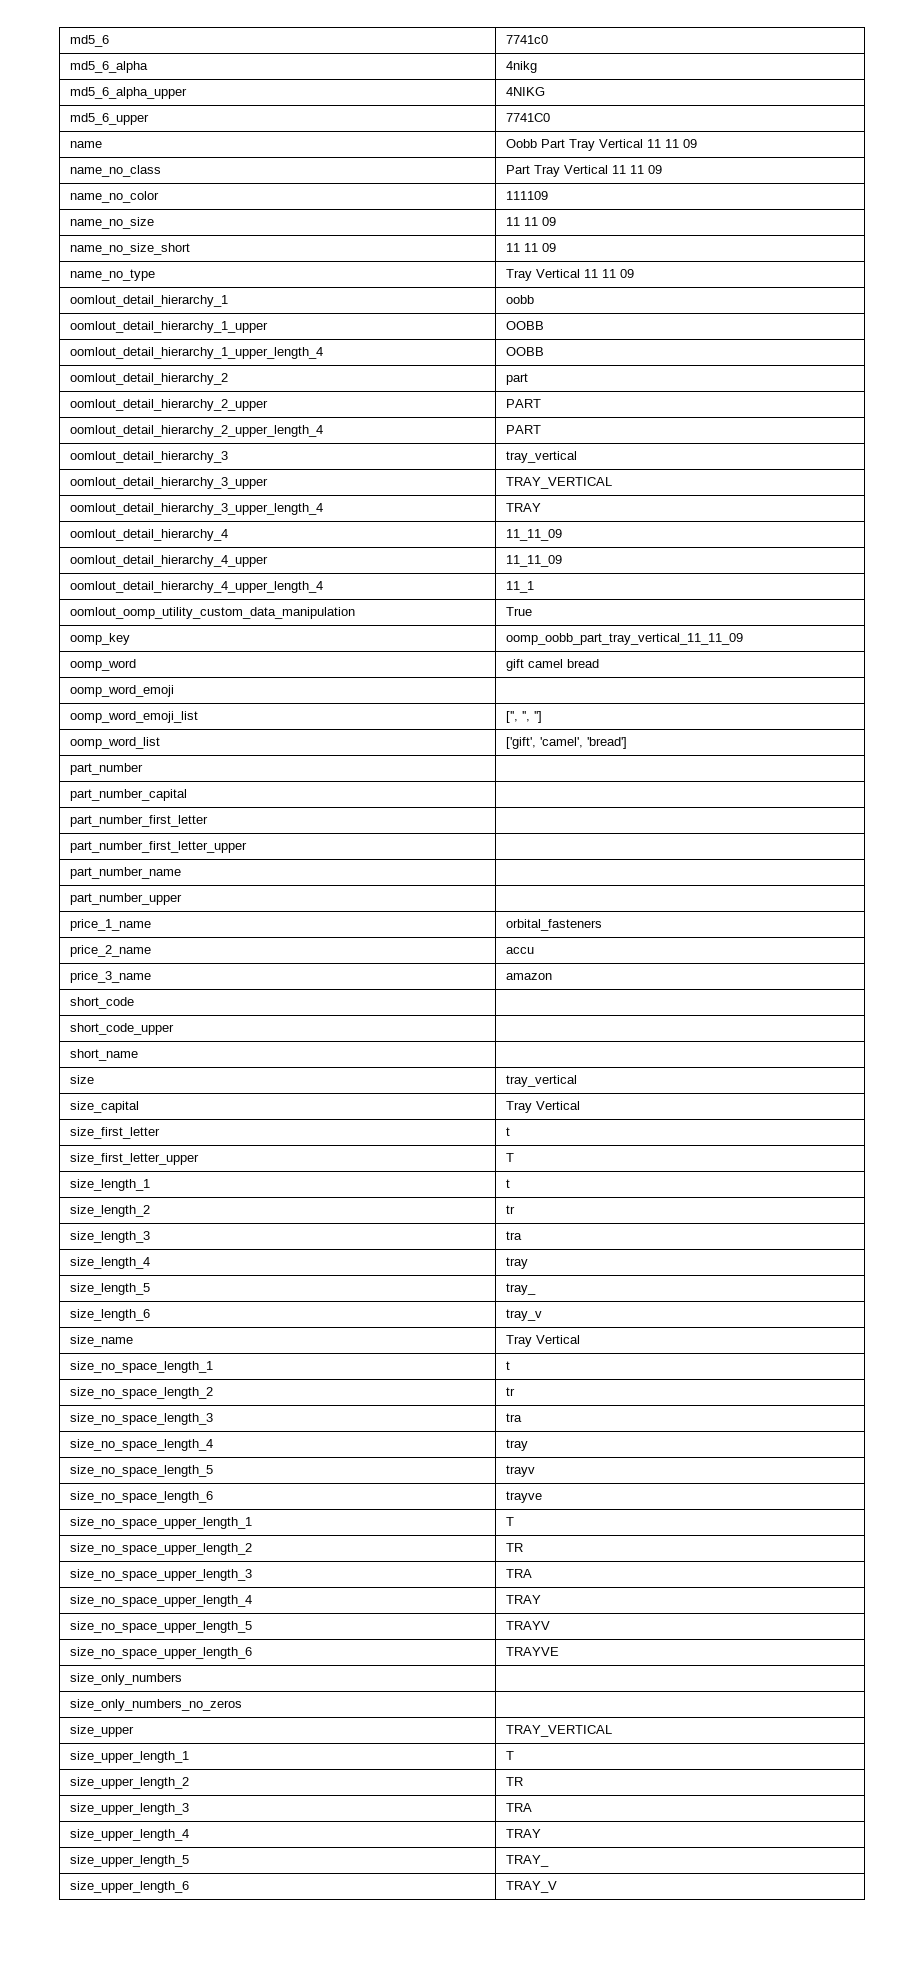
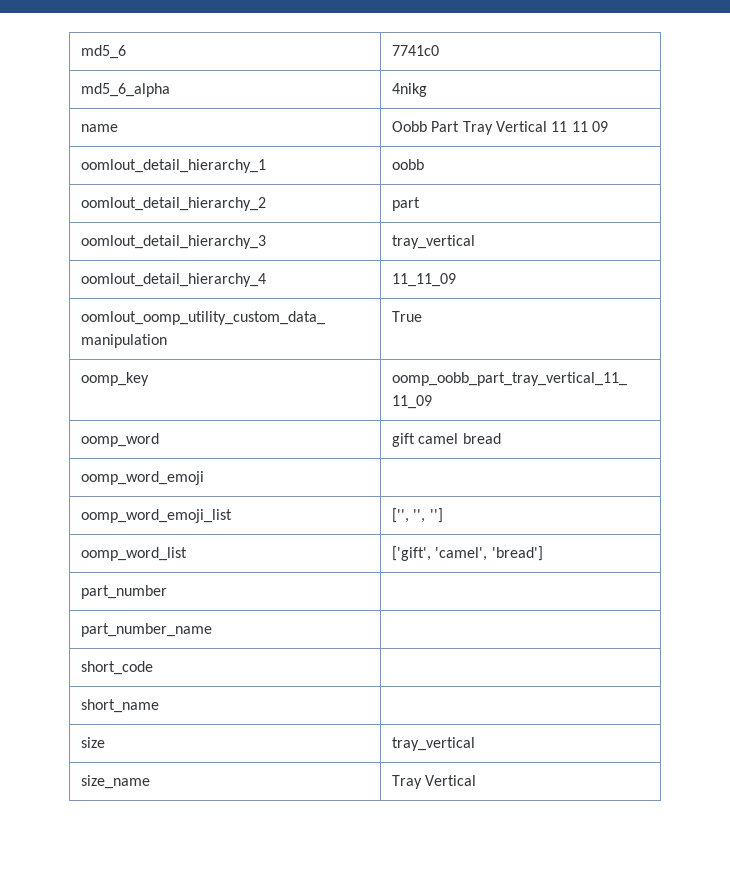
[70,87,188,99] [506,87,546,96] [70,113,150,125] [506,113,551,122] // md5_6_alpha_upper | 4NIKG // md5_6_upper | 7741C0 -> (428, 90) none
[70,165,162,177] [506,165,663,177] [70,191,160,203] [506,191,549,200] [70,217,155,229] [506,217,557,226] [70,243,191,255] [506,243,557,252] [70,269,156,281] [506,269,635,281] [70,295,229,307] [506,295,535,304] [70,321,269,333] [506,321,545,330] [70,347,324,359] [506,347,545,356] [70,373,229,385] [506,373,529,385] [70,399,269,411] [506,399,542,408] [70,425,324,437] [506,425,542,434] [70,451,229,463] [506,451,578,463] [70,477,269,489] [506,477,613,489] [70,503,324,515] [506,503,542,512] [70,529,229,541] [506,529,563,541] [70,555,269,567] [506,555,563,567] [70,581,324,593] [506,581,535,593] name_no_class | Part Tray Vertical 11 11 09 // name_no_color | 111109 // name_no_size | 11 11 09 // name_no_size_short | 11 11 09 // name_no_type | Tray Vertical 11 11 09 // oomlout_detail_hierarchy_1 | oobb // oomlout_detail_hierarchy_1_upper | OOBB // oomlout_detail_hierarchy_1_upper_length_4 | OOBB // oomlout_detail_hierarchy_2 | part // oomlout_detail_hierarchy_2_upper | PART // oomlout_detail_hierarchy_2_upper_length_4 | PART // oomlout_detail_hierarchy_3 | tray_vertical // oomlout_detail_hierarchy_3_upper | TRAY_VERTICAL // oomlout_detail_hierarchy_3_upper_length_4 | TRAY // oomlout_detail_hierarchy_4 | 11_11_09 // oomlout_detail_hierarchy_4_upper | 11_11_09 // oomlout_detail_hierarchy_4_upper_length_4 | 11_1 -> [81,159,267,173] [392,159,425,170] [81,197,267,211] [392,197,421,211] [81,235,267,249] [392,235,476,249] [81,273,267,287] [392,273,457,287] oomlout_detail_hierarchy_1 | oobb // oomlout_detail_hierarchy_2 | part // oomlout_detail_hierarchy_3 | tray_vertical // oomlout_detail_hierarchy_4 | 11_11_09
[70,789,188,801] [70,815,209,827] [70,841,248,853] [70,867,182,879] [70,893,183,905] [70,919,152,931] [506,919,603,931] [70,945,152,957] [506,947,535,954] [70,971,152,983] [506,973,553,980] part_number_capital | // part_number_first_letter | // part_number_first_letter_upper | // part_number_name | // part_number_upper | // price_1_name | orbital_fasteners // price_2_name | accu // price_3_name | amazon -> [81,623,213,637] part_number_name |
[70,1023,175,1035] // short_code_upper | -> (154, 668) none
[70,1101,140,1113] [506,1101,581,1113] [70,1127,161,1139] [506,1127,511,1136] [70,1153,200,1165] [506,1153,515,1162] [70,1179,151,1191] [506,1179,511,1188] [70,1205,151,1217] [506,1205,516,1214] [70,1231,151,1243] [506,1231,523,1240] [70,1257,151,1269] [506,1257,529,1269] [70,1283,151,1295] [506,1283,537,1295] [70,1309,151,1321] [506,1309,543,1321] [70,1335,134,1347] [506,1335,581,1347] [70,1361,214,1373] [506,1361,511,1370] [70,1387,214,1399] [506,1387,516,1396] [70,1413,214,1425] [506,1413,523,1422] [70,1439,214,1451] [506,1439,529,1451] [70,1465,214,1477] [506,1465,536,1477] [70,1491,214,1503] [506,1491,543,1503] [70,1517,253,1529] [506,1517,515,1526] [70,1543,253,1555] [506,1543,524,1552] [70,1569,253,1581] [506,1569,533,1578] [70,1595,253,1607] [506,1595,542,1604] [70,1621,253,1633] [506,1621,551,1630] [70,1647,253,1659] [506,1647,560,1656] [70,1673,183,1685] [70,1699,243,1711] [70,1725,135,1737] [506,1725,613,1737] [70,1751,190,1763] [506,1751,515,1760] [70,1777,190,1789] [506,1777,524,1786] [70,1803,190,1815] [506,1803,533,1812] [70,1829,190,1841] [506,1829,542,1838] [70,1855,190,1867] [506,1855,550,1867] [70,1881,190,1893] [506,1881,558,1893] size_capital | Tray Vertical // size_first_letter | t // size_first_letter_upper | T // size_length_1 | t // size_length_2 | tr // size_length_3 | tra // size_length_4 | tray // size_length_5 | tray_ // size_length_6 | tray_v // size_name | Tray Vertical // size_no_space_length_1 | t // size_no_space_length_2 | tr // size_no_space_length_3 | tra // size_no_space_length_4 | tray // size_no_space_length_5 | trayv // size_no_space_length_6 | trayve // size_no_space_upper_length_1 | T // size_no_space_upper_length_2 | TR // size_no_space_upper_length_3 | TRA // size_no_space_upper_length_4 | TRAY // size_no_space_upper_length_5 | TRAYV // size_no_space_upper_length_6 | TRAYVE // size_only_numbers | // size_only_numbers_no_zeros | // size_upper | TRAY_VERTICAL // size_upper_length_1 | T // size_upper_length_2 | TR // size_upper_length_3 | TRA // size_upper_length_4 | TRAY // size_upper_length_5 | TRAY_ // size_upper_length_6 | TRAY_V -> [81,775,151,789] [392,775,477,789] size_name | Tray Vertical

